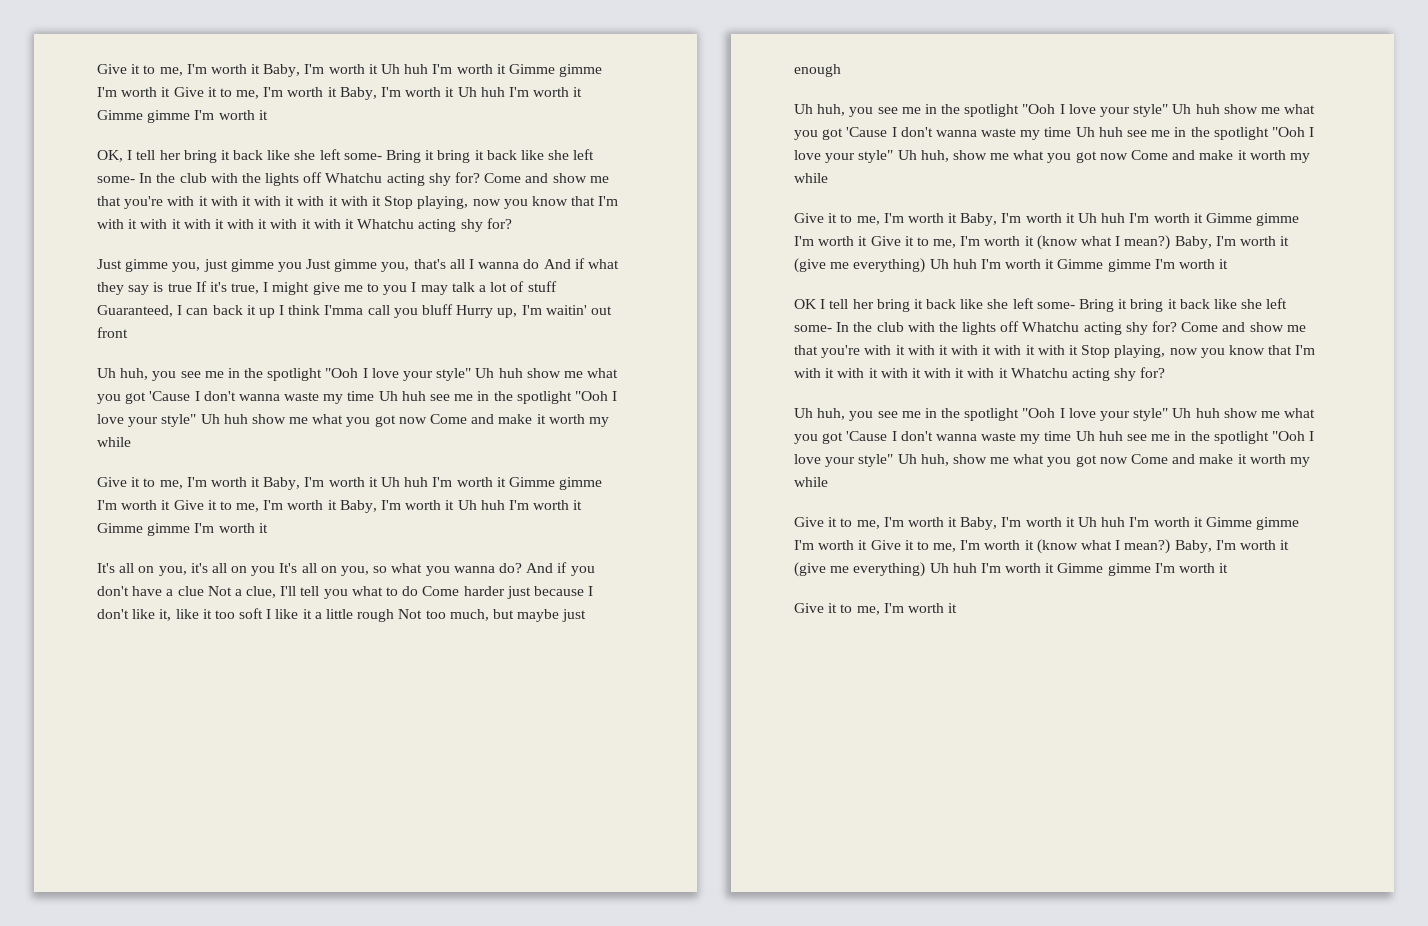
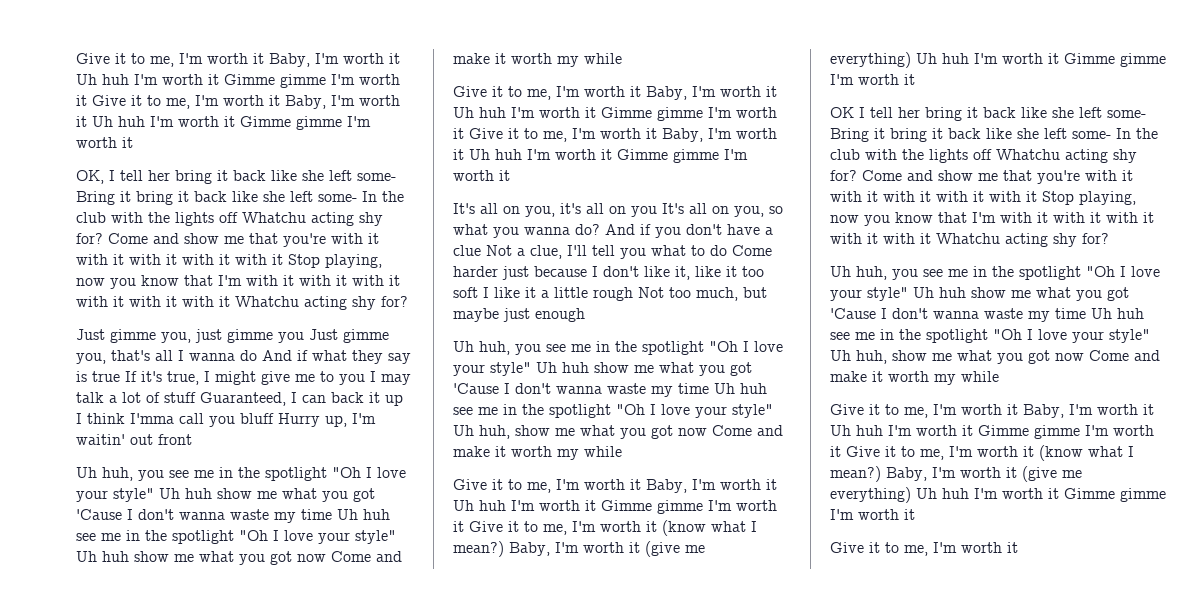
[325,368,359,378] "Ooh -> [332,467,361,478] "Oh
[574,391,608,401] "Ooh -> [239,530,268,541] "Oh
[1022,104,1056,114] "Ooh -> [709,341,738,352] "Oh
[1271,127,1305,137] "Ooh -> [616,404,645,415] "Oh
[1022,408,1056,418] "Ooh -> [1086,266,1115,277] "Oh
[1271,431,1305,441] "Ooh -> [993,329,1022,340] "Oh

